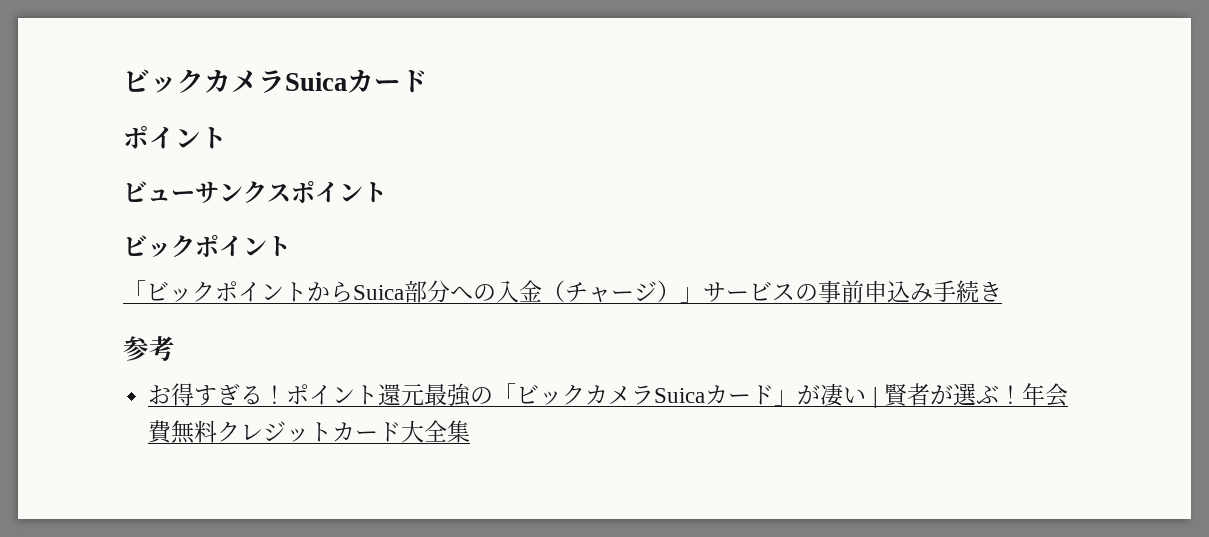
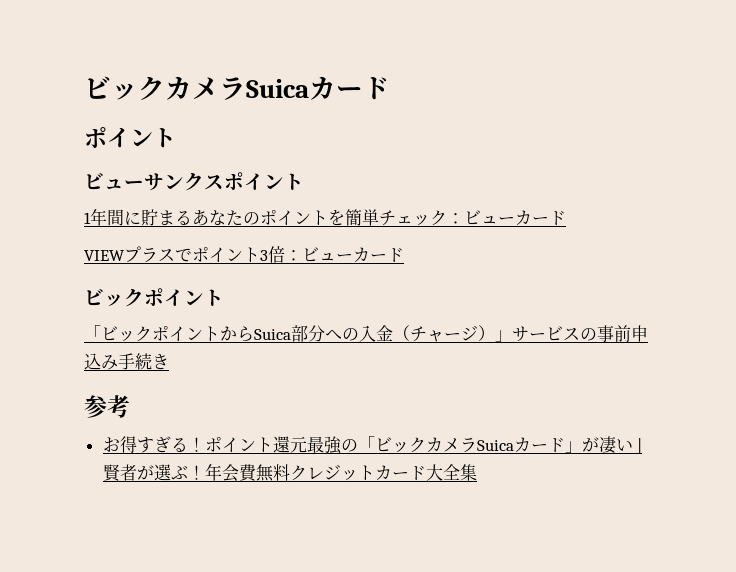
(387, 192) none -> [84,208,566,226] [84,246,404,263] // 1年間に貯まるあなたのポイントを簡単チェック：ビューカード // VIEWプラスでポイント3倍：ビューカード

